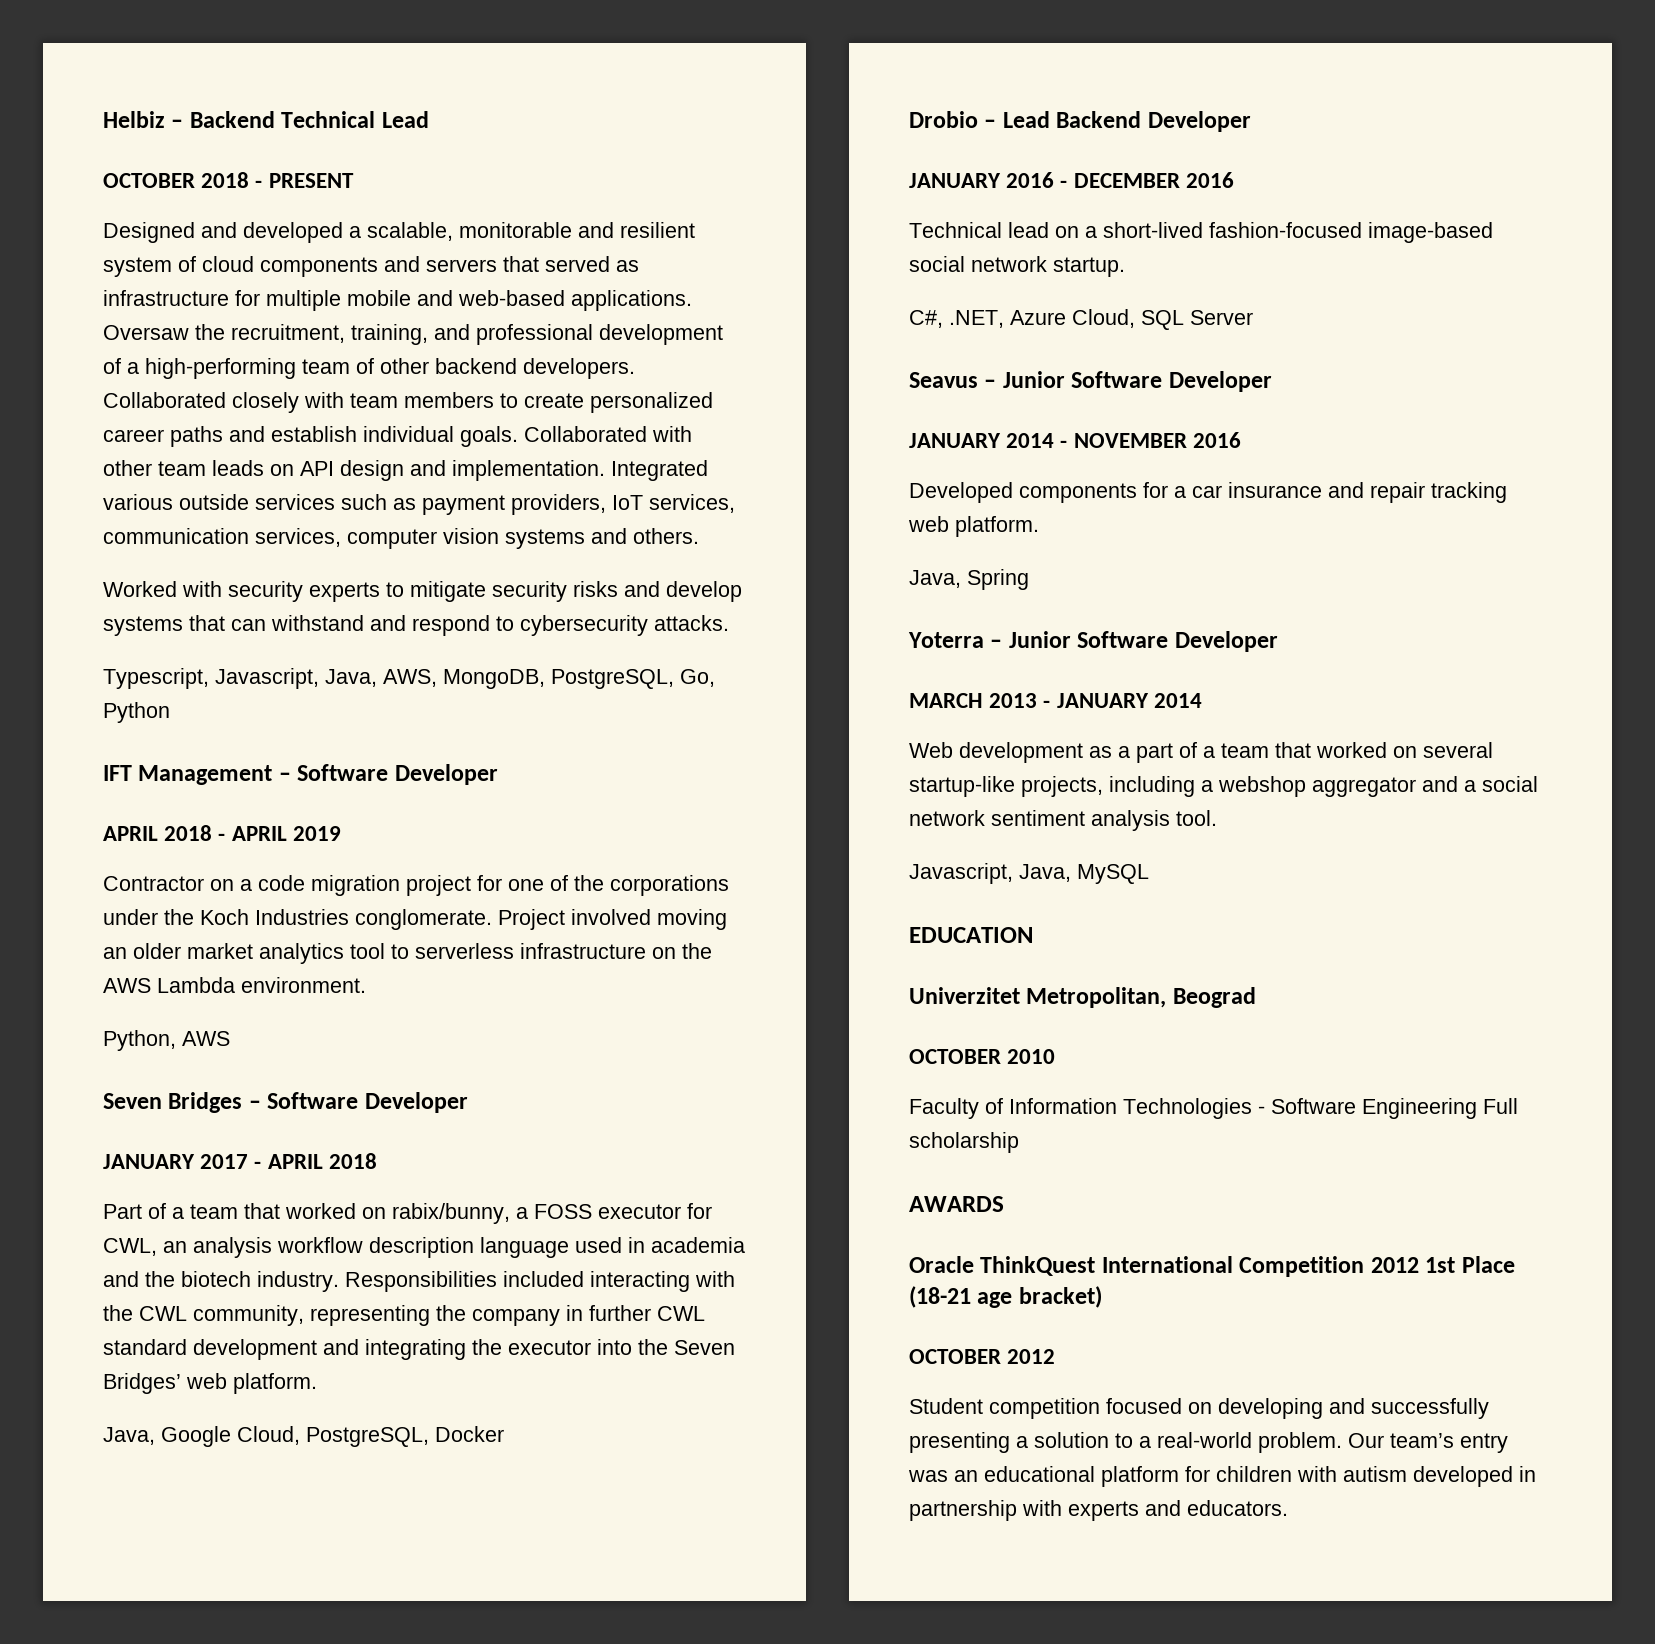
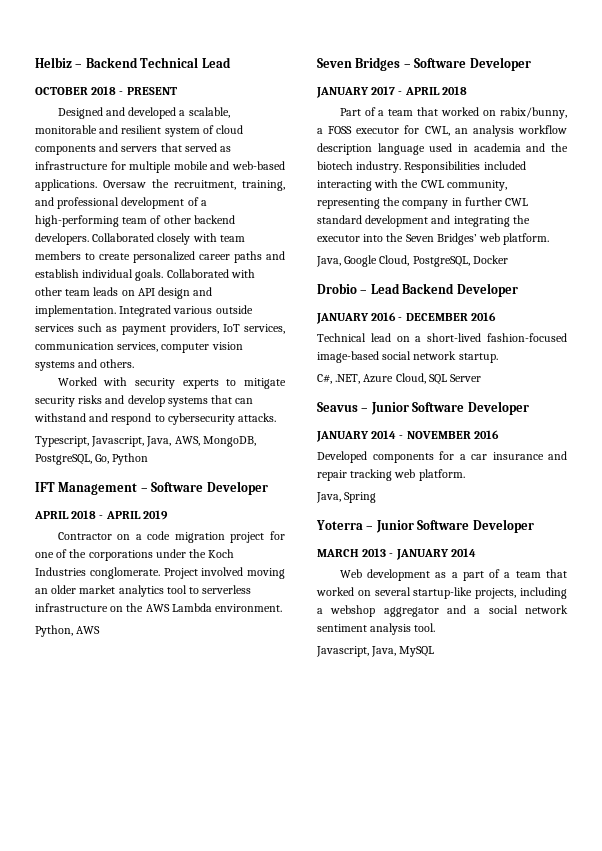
[909,927,1033,943] [909,987,1256,1008] [909,1049,1056,1064] [909,1098,1518,1119] [909,1132,1019,1153] [909,1196,1004,1212] [909,1256,1515,1277] [909,1286,1102,1308] [909,1349,1056,1364] [909,1398,1489,1419] [909,1432,1508,1453] [908,1466,1536,1487] [909,1500,1288,1521] // EDUCATION // Univerzitet Metropolitan, Beograd // OCTOBER 2010 // Faculty of Information Technologies - Software Engineering Full scholarship // AWARDS // Oracle ThinkQuest International Competition 2012 1st Place (18-21 age bracket) // OCTOBER 2012 // Student competition focused on developing and successfully presenting a solution to a real-world problem. Our team’s entry was an educational platform for children with autism developed in partnership with experts and educators. -> (435, 651) none

